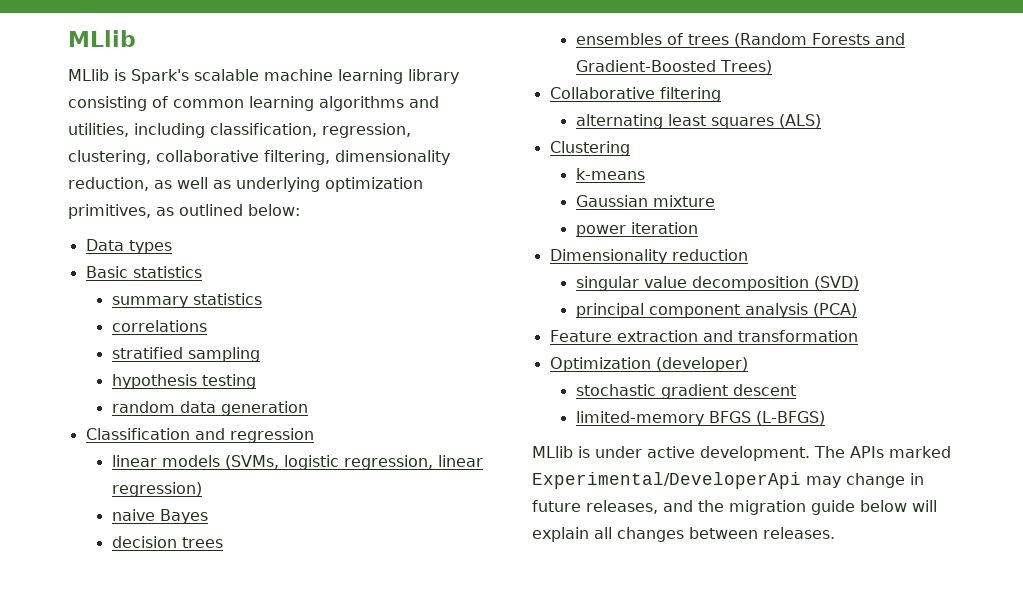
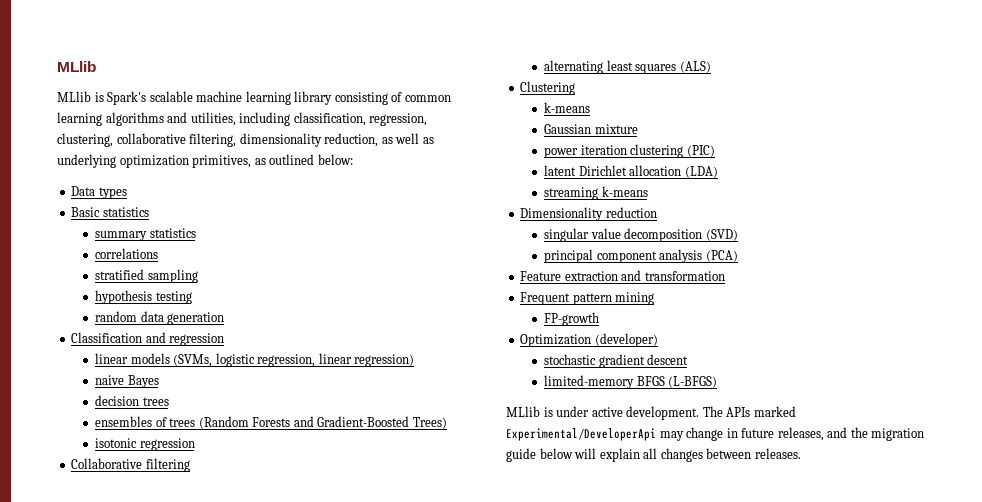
(772, 67) none -> [94,438,195,451] // isotonic regression
(698, 228) none -> [630,144,715,158] [543,165,718,178] [543,186,648,200] clustering (PIC) // latent Dirichlet allocation (LDA) // streaming k-means
(858, 336) none -> [520,292,655,305] [543,312,599,326] // Frequent pattern mining // FP-growth

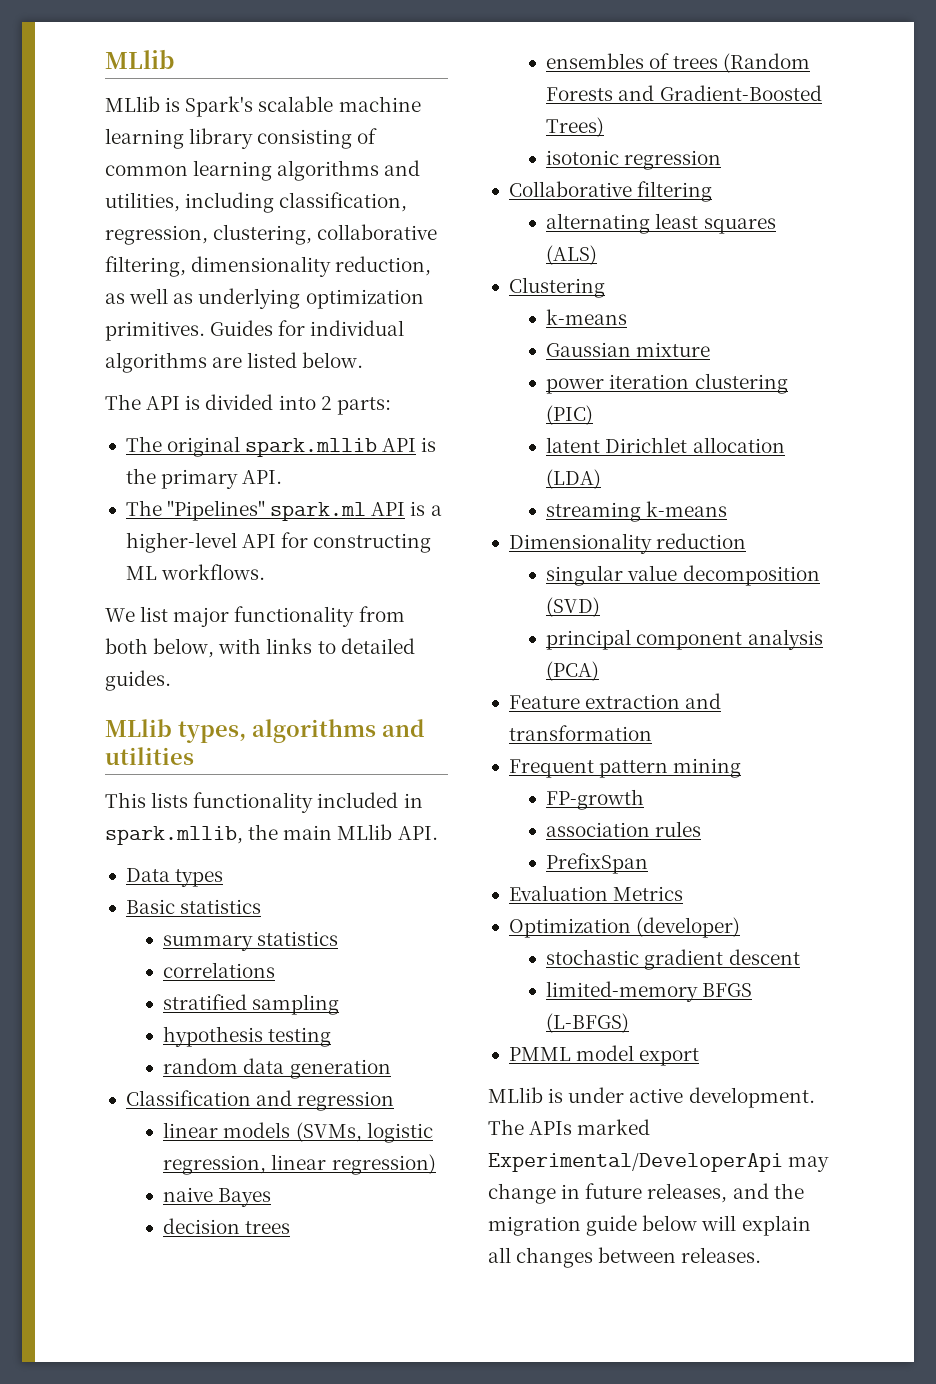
[192,154,353,168] primitives, as outlined below: -> [105,320,405,341] [105,352,364,373] [105,394,391,415] [125,436,437,457] [125,468,283,489] [125,500,442,521] [125,532,432,553] [125,564,266,580] [105,606,405,627] [105,638,415,658] [105,670,171,691] [105,719,424,743] [105,747,194,765] [105,792,423,813] [105,824,438,845] primitives. Guides for individual algorithms are listed below. // The API is divided into 2 parts: // The original spark.mllib API is the primary API. // The "Pipelines" spark.ml API is a higher-level API for constructing ML workflows. // We list major functionality from both below, with links to detailed guides. // MLlib types, algorithms and utilities // This lists functionality included in spark.mllib, the main MLlib API.
(599, 319) none -> [546,821,702,837] [546,853,649,874] [508,885,684,901] // association rules // PrefixSpan // Evaluation Metrics
(718, 382) none -> [508,1045,700,1066] // PMML model export

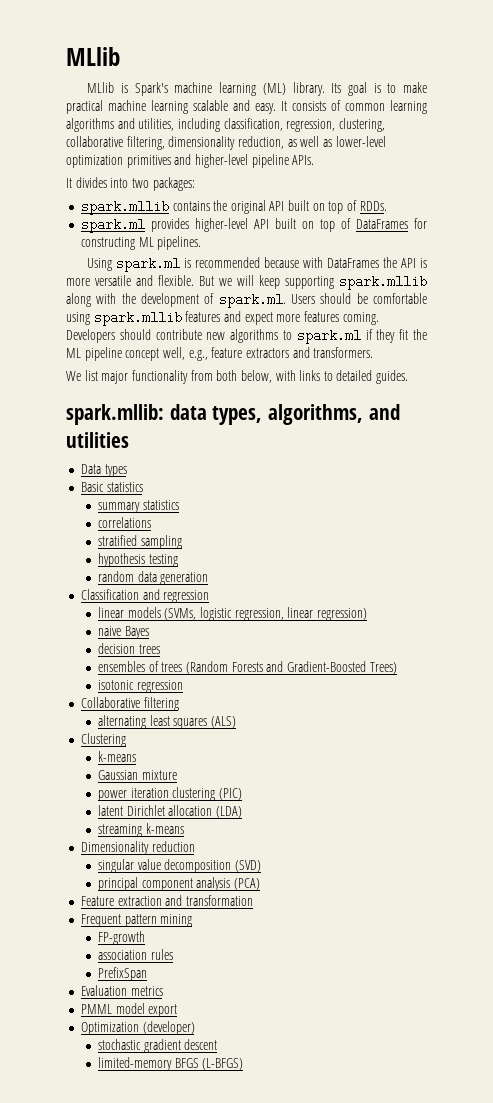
[258,96,421,112] [105,128,353,149] scalable machine learning library consisting -> [174,82,427,96] [66,100,326,114] machine learning (ML) library. Its goal is to make practical machine learning scalable and easy. It consists
[198,288,424,309] [105,320,405,341] [105,352,364,373] [105,394,391,415] [125,436,437,457] [125,468,283,489] [125,500,442,521] [125,532,432,553] [125,564,266,580] underlying optimization primitives. Guides for individual algorithms are listed below. // The API is divided into 2 parts: // The original spark.mllib API is the primary API. // The "Pipelines" spark.ml API is a higher-level API for constructing ML workflows. -> [335,136,386,147] [66,154,315,168] [66,177,195,191] [80,200,387,215] [80,218,427,233] [80,236,202,250] [87,257,427,272] [66,275,427,290] [66,293,427,308] [66,311,379,326] [66,329,428,344] [66,347,374,361] lower-level optimization primitives and higher-level pipeline APIs. // It divides into two packages: // spark.mllib contains the original API built on top of RDDs. // spark.ml provides higher-level API built on top of DataFrames for constructing ML pipelines. // Using spark.ml is recommended because with DataFrames the API is more versatile and flexible. But we will keep supporting spark.mllib along with the development of spark.ml. Users should be comfortable using spark.mllib features and expect more features coming. Developers should contribute new algorithms to spark.ml if they fit the ML pipeline concept well, e.g., feature extractors and transformers.
[105,719,424,743] [105,747,194,765] [105,792,423,813] [105,824,438,845] MLlib types, algorithms and utilities // This lists functionality included in spark.mllib, the main MLlib API. -> [66,404,400,425] [66,432,129,448] spark.mllib: data types, algorithms, and utilities
[613,886,684,901] Metrics -> [130,986,163,996] [80,1003,178,1017] metrics // PMML model export
[508,1045,700,1066] [488,1087,815,1108] [488,1119,651,1135] [488,1153,830,1172] [488,1183,804,1204] [488,1215,811,1236] [488,1247,762,1268] // PMML model export // MLlib is under active development. The APIs marked Experimental/DeveloperApi may change in future releases, and the migration guide below will explain all changes between releases. -> (244, 1064) none

